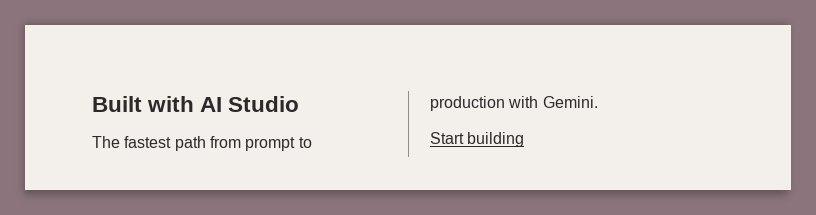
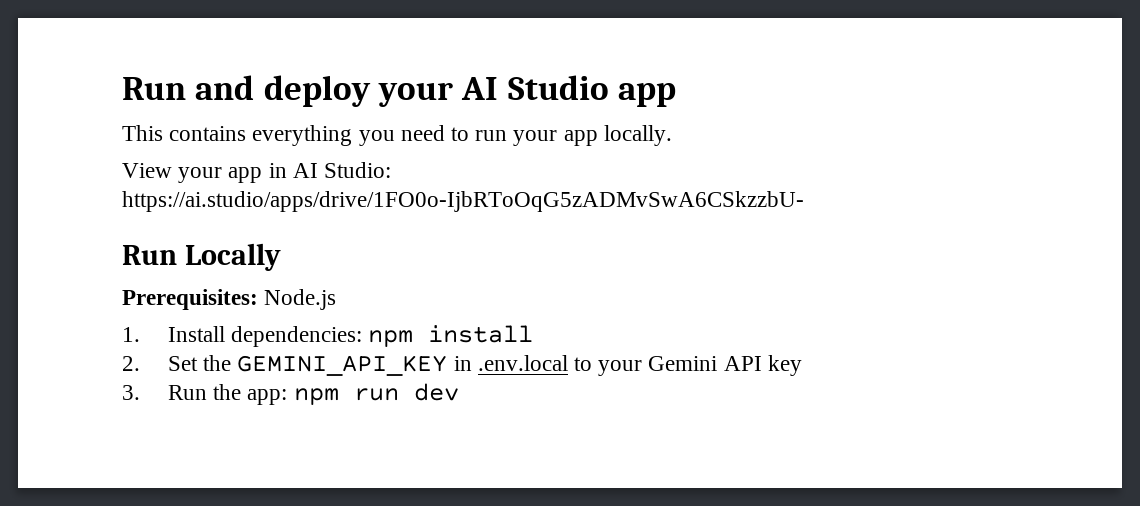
[92,96,300,112] [92,136,312,151] [430,96,598,111] [430,132,525,147] Built with AI Studio // The fastest path from prompt to production with Gemini. // Start building -> [122,75,676,107] [122,125,672,146] [122,162,392,183] [122,191,804,212] [122,243,281,271] [122,289,337,310] [122,325,534,347] [122,355,802,376] [122,383,459,405] Run and deploy your AI Studio app // This contains everything you need to run your app locally. // View your app in AI Studio: https://ai.studio/apps/drive/1FO0o-IjbRToOqG5zADMvSwA6CSkzzbU- // Run Locally // Prerequisites: Node.js // 1. Install dependencies: npm install // 2. Set the GEMINI_API_KEY in .env.local to your Gemini API key // 3. Run the app: npm run dev

